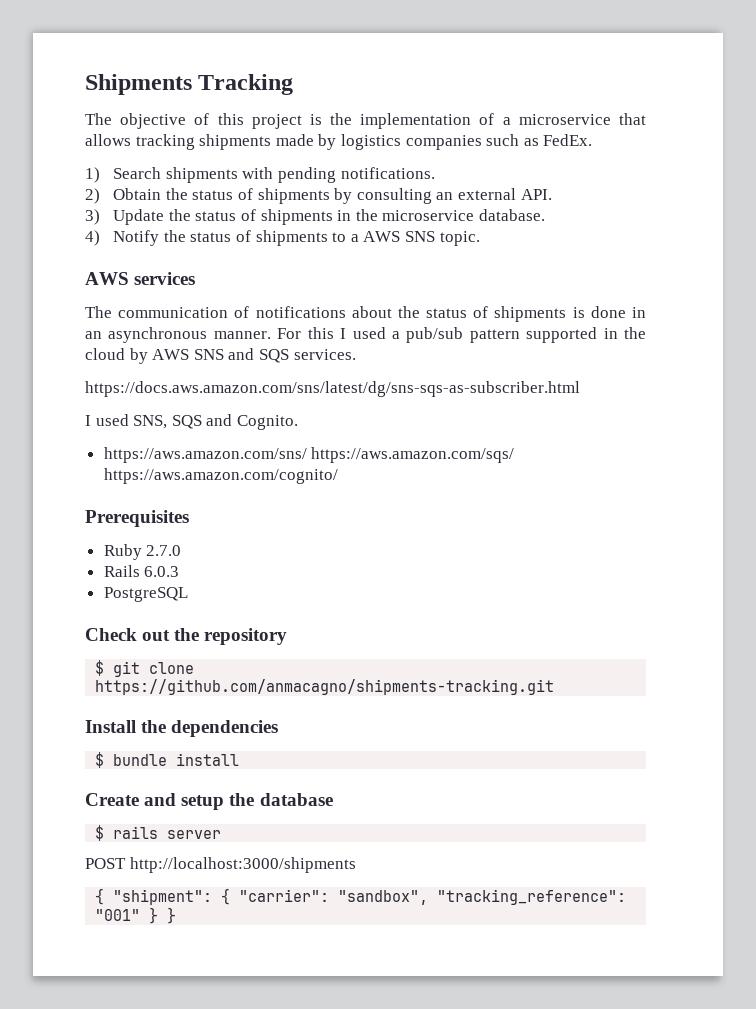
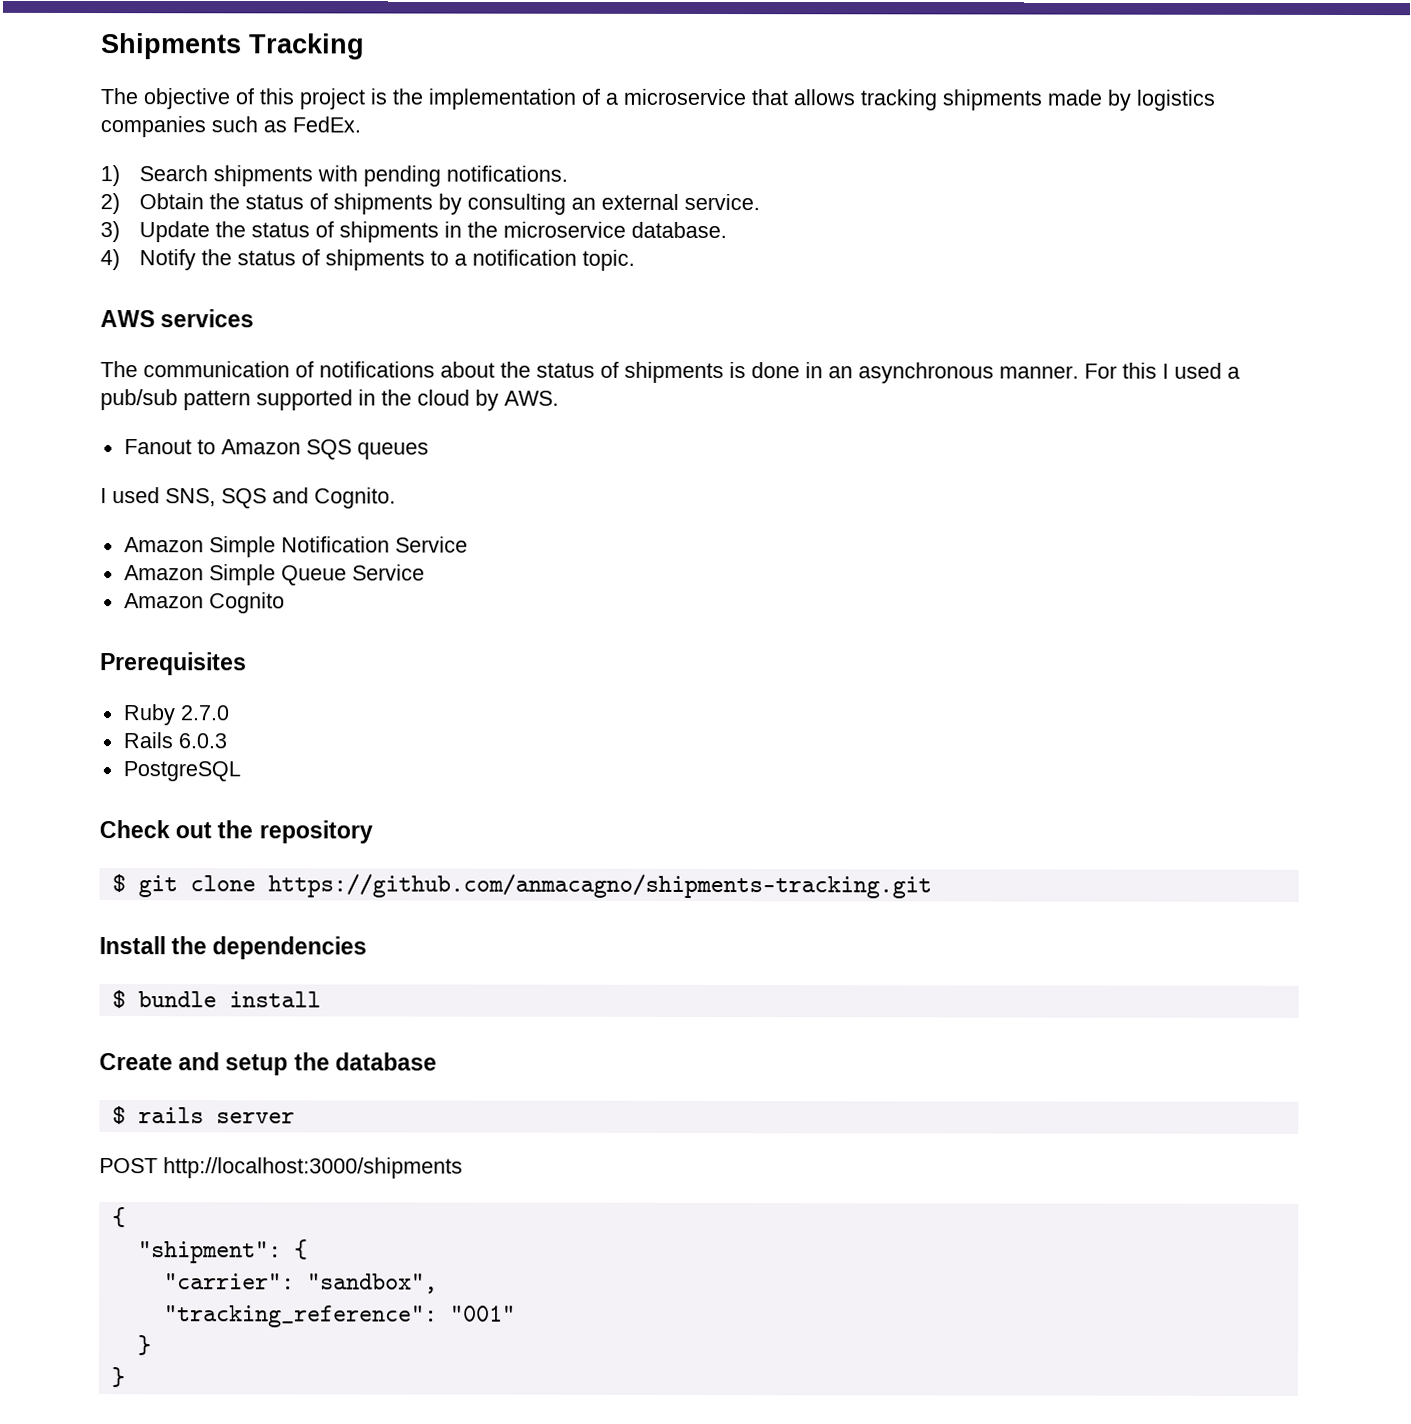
[520,189,552,200] API. -> [684,193,761,211] service.
[363,231,435,242] AWS SNS -> [472,249,578,266] notification
[152,348,356,363] [85,381,580,397] AWS SNS and SQS services. // https://docs.aws.amazon.com/sns/latest/dg/sns-sqs-as-subscriber.html -> [504,390,559,406] [123,439,429,460] AWS. // Fanout to Amazon SQS queues
[103,447,515,463] [103,468,338,484] https://aws.amazon.com/sns/ https://aws.amazon.com/sqs/ https://aws.amazon.com/cognito/ -> [123,536,468,558] [123,564,425,586] [123,592,285,614] Amazon Simple Notification Service // Amazon Simple Queue Service // Amazon Cognito
(105, 896) none -> (126, 1217) //
(231, 896) none -> (308, 1249) //
(429, 897) none -> (438, 1283) //
[149,907,159,924] } -> [136,1335,152,1356] // } //

